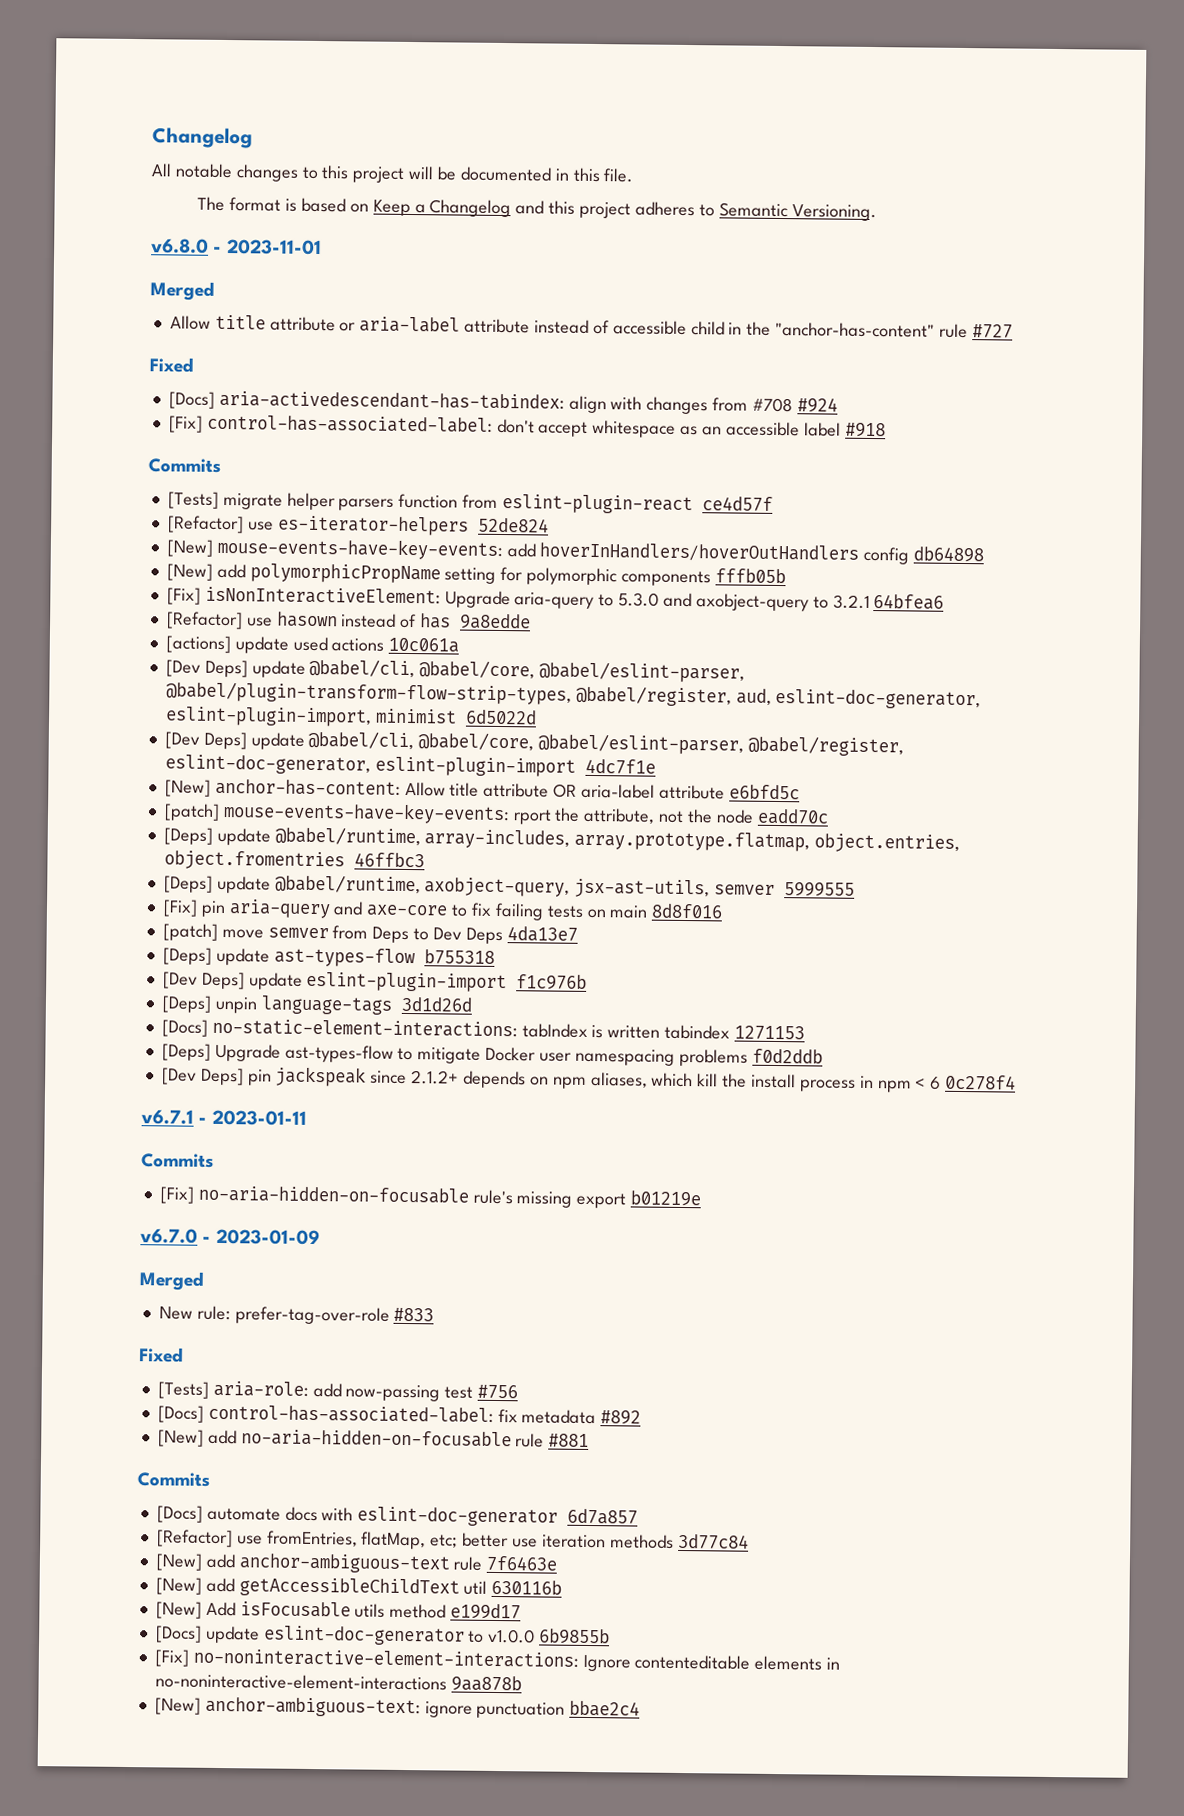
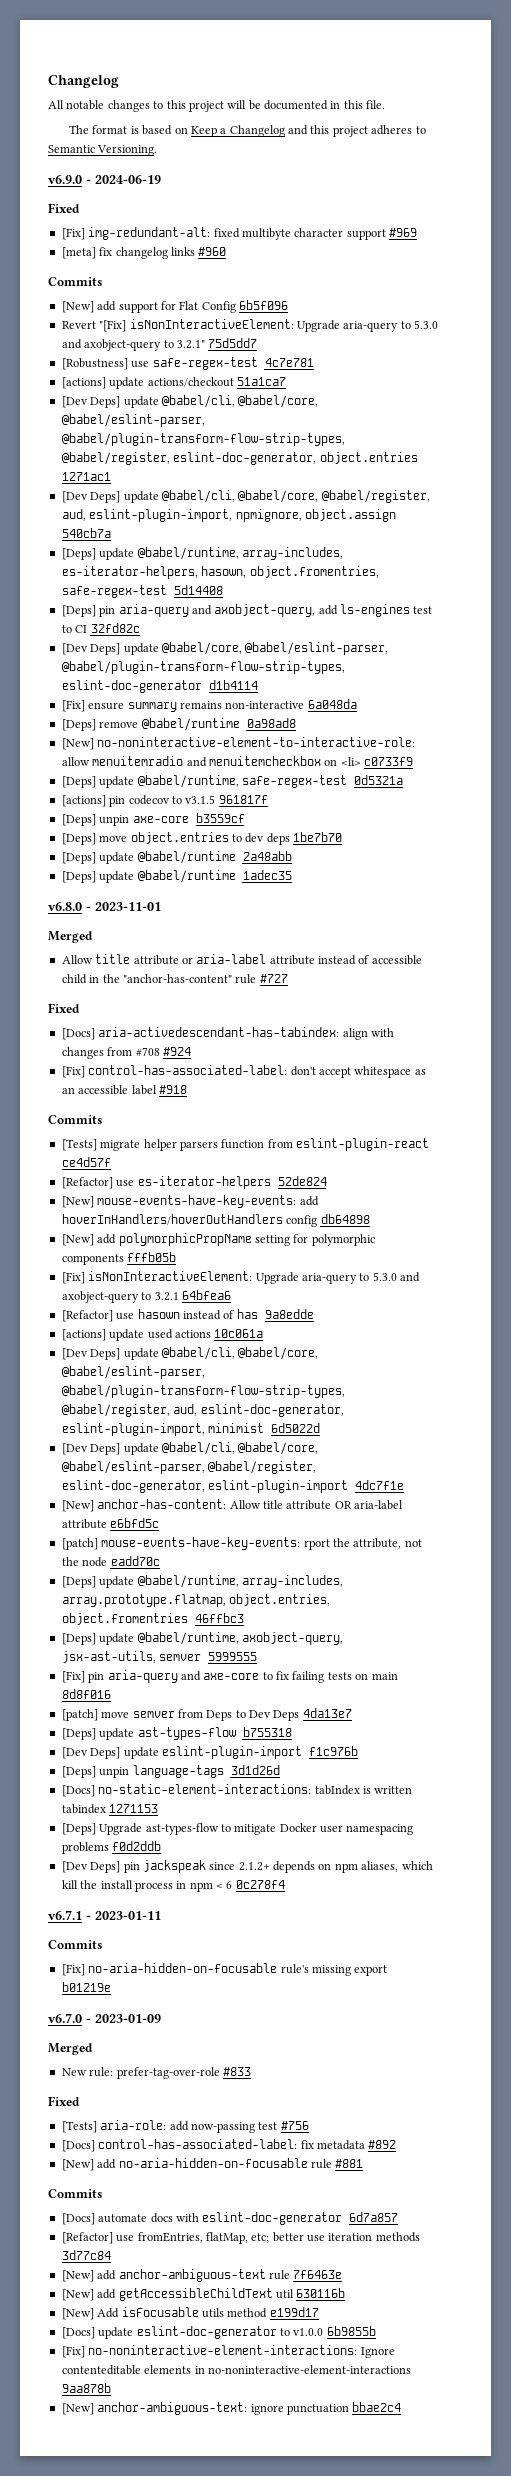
(877, 213) none -> [48,175,161,184] [48,203,80,213] [61,227,417,240] [61,247,227,259] [48,277,103,286] [61,300,288,313] [61,319,438,332] [61,338,258,351] [61,357,314,370] [61,377,286,389] [61,395,319,408] [61,414,205,427] [61,433,345,446] [61,452,418,465] [61,472,111,481] [61,490,430,503] [61,509,396,522] [61,528,111,538] [61,547,343,560] [61,566,379,579] [61,585,223,598] [61,604,433,617] [61,623,140,633] [61,642,389,655] [61,661,345,674] [61,680,258,693] [61,699,357,712] [61,718,296,731] [61,737,416,750] [61,756,413,767] [61,775,403,788] [61,795,268,807] [61,813,245,826] [61,832,342,845] [61,851,292,864] [61,870,292,883] // v6.9.0 - 2024-06-19 // Fixed // [Fix] img-redundant-alt: fixed multibyte character support #969 // [meta] fix changelog links #960 // Commits // [New] add support for Flat Config 6b5f096 // Revert "[Fix] isNonInteractiveElement: Upgrade aria-query to 5.3.0 and axobject-query to 3.2.1" 75d5dd7 // [Robustness] use safe-regex-test 4c7e781 // [actions] update actions/checkout 51a1ca7 // [Dev Deps] update @babel/cli, @babel/core, @babel/eslint-parser, @babel/plugin-transform-flow-strip-types, @babel/register, eslint-doc-generator, object.entries 1271ac1 // [Dev Deps] update @babel/cli, @babel/core, @babel/register, aud, eslint-plugin-import, npmignore, object.assign 540cb7a // [Deps] update @babel/runtime, array-includes, es-iterator-helpers, hasown, object.fromentries, safe-regex-test 5d14408 // [Deps] pin aria-query and axobject-query, add ls-engines test to CI 32fd82c // [Dev Deps] update @babel/core, @babel/eslint-parser, @babel/plugin-transform-flow-strip-types, eslint-doc-generator d1b4114 // [Fix] ensure summary remains non-interactive 6a048da // [Deps] remove @babel/runtime 0a98ad8 // [New] no-noninteractive-element-to-interactive-role: allow menuitemradio and menuitemcheckbox on <li> c0733f9 // [Deps] update @babel/runtime, safe-regex-test 0d5321a // [actions] pin codecov to v3.1.5 961817f // [Deps] unpin axe-core b3559cf // [Deps] move object.entries to dev deps 1be7b70 // [Deps] update @babel/runtime 2a48abb // [Deps] update @babel/runtime 1adec35

